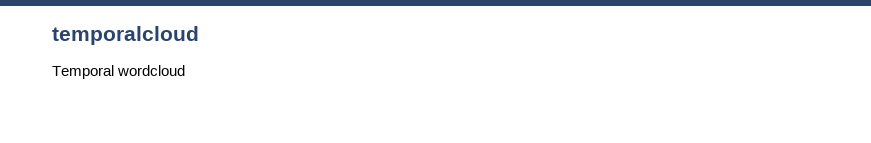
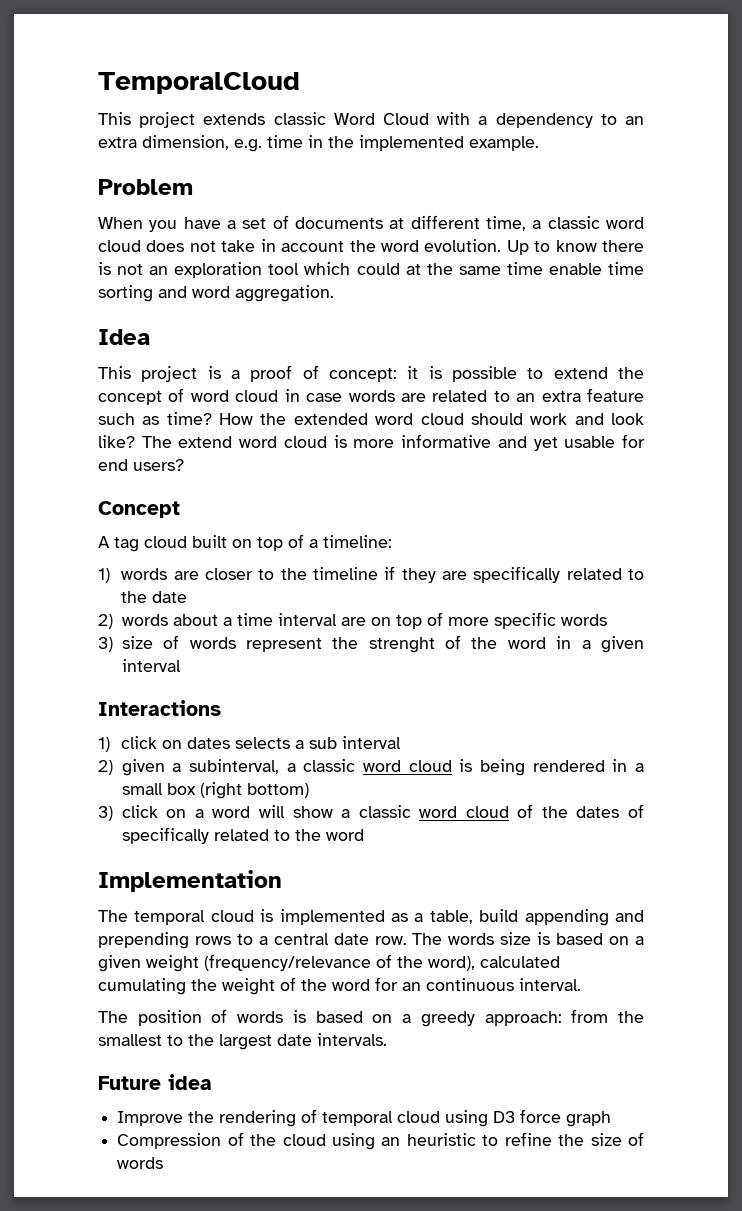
[52,26,199,45] [52,65,186,79] temporalcloud // Temporal wordcloud -> [98,72,300,94] [98,112,644,128] [98,135,539,152] [98,179,193,195] [98,215,644,232] [98,239,645,255] [98,262,644,278] [98,285,334,302] [98,329,150,345] [98,365,644,382] [98,388,645,405] [98,412,644,425] [98,434,645,451] [98,459,184,471] [98,501,180,518] [98,534,392,552] [98,566,644,583] [121,591,188,603] [98,612,607,629] [98,635,644,653] [121,659,181,672] [98,700,221,716] [98,736,402,752] [98,759,645,776] [121,782,309,799] [98,804,645,821] [121,827,364,844] [98,870,282,892] [98,909,644,926] [98,932,644,949] [98,954,560,972] [98,977,581,995] [98,1009,645,1027] [98,1033,387,1050] [98,1074,212,1090] [117,1109,612,1127] [117,1132,644,1150] [117,1157,164,1169] TemporalCloud // This project extends classic Word Cloud with a dependency to an extra dimension, e.g. time in the implemented example. // Problem // When you have a set of documents at different time, a classic word cloud does not take in account the word evolution. Up to know there is not an exploration tool which could at the same time enable time sorting and word aggregation. // Idea // This project is a proof of concept: it is possible to extend the concept of word cloud in case words are related to an extra feature such as time? How the extended word cloud should work and look like? The extend word cloud is more informative and yet usable for end users? // Concept // A tag cloud built on top of a timeline: // 1) words are closer to the timeline if they are specifically related to the date // 2) words about a time interval are on top of more specific words // 3) size of words represent the strenght of the word in a given interval // Interactions // 1) click on dates selects a sub interval // 2) given a subinterval, a classic word cloud is being rendered in a small box (right bottom) // 3) click on a word will show a classic word cloud of the dates of specifically related to the word // Implementation // The temporal cloud is implemented as a table, build appending and prepending rows to a central date row. The words size is based on a given weight (frequency/relevance of the word), calculated cumulating the weight of the word for an continuous interval. // The position of words is based on a greedy approach: from the smallest to the largest date intervals. // Future idea // Improve the rendering of temporal cloud using D3 force graph // Compression of the cloud using an heuristic to refine the size of words

